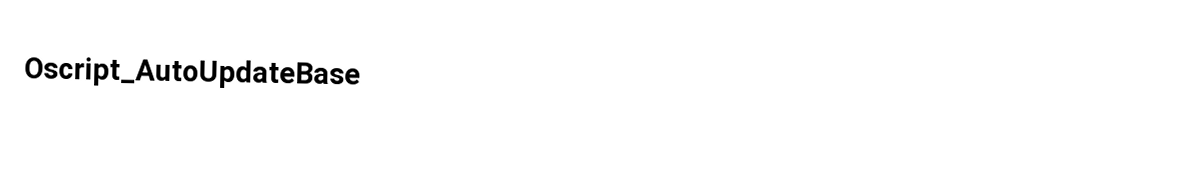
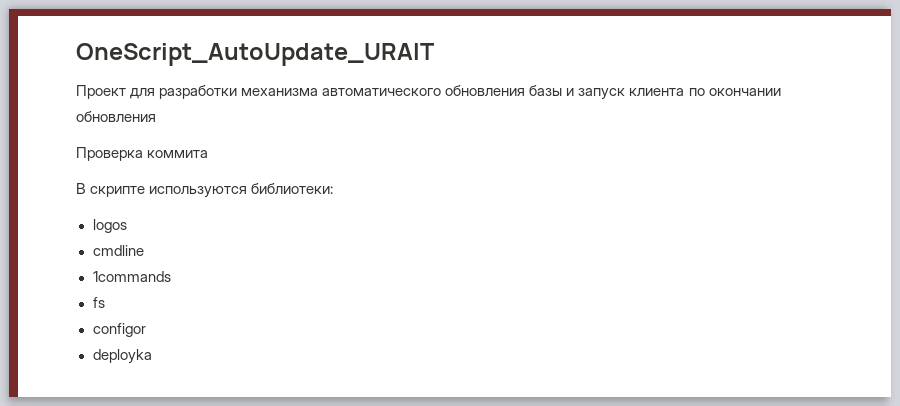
[24,56,361,91] Oscript_AutoUpdateBase -> [76,43,435,66] [76,85,781,100] [76,111,156,122] [76,147,209,161] [76,183,334,198] [92,219,127,233] [92,245,144,256] [92,271,171,282] [92,297,105,308] [92,323,146,337] [92,349,152,364] OneScript_AutoUpdate_URAIT // Проект для разработки механизма автоматического обновления базы и запуск клиента по окончании обновления // Проверка коммита // В скрипте используются библиотеки: // logos // cmdline // 1commands // fs // configor // deployka

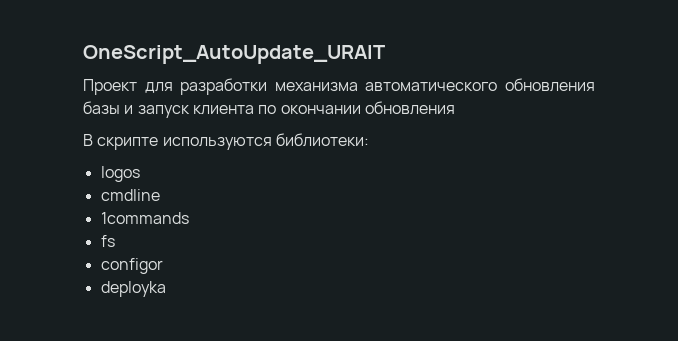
[76,147,209,161] // Проверка коммита -> (455, 108) none

